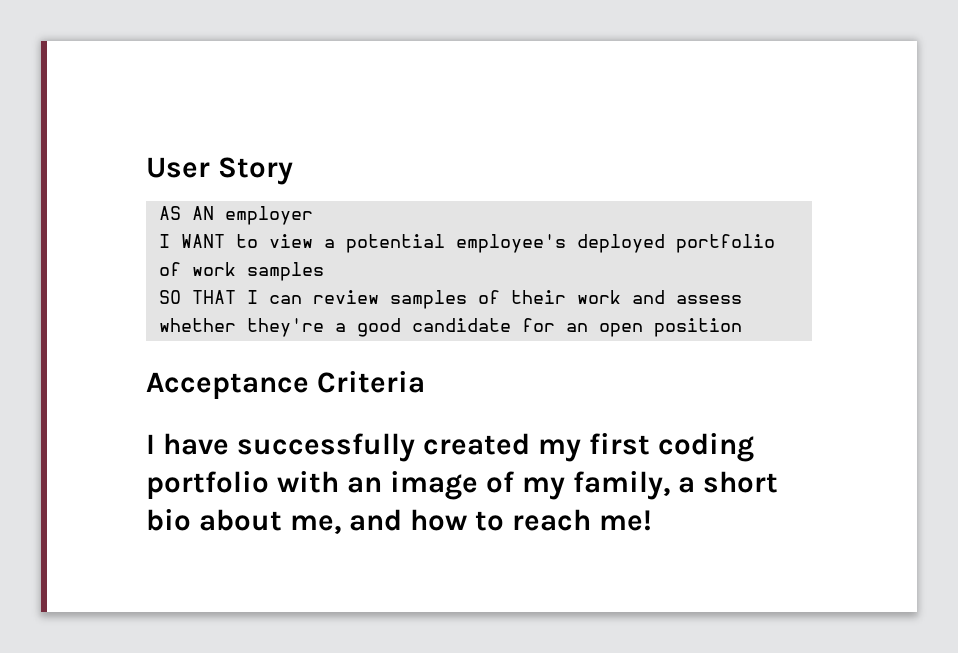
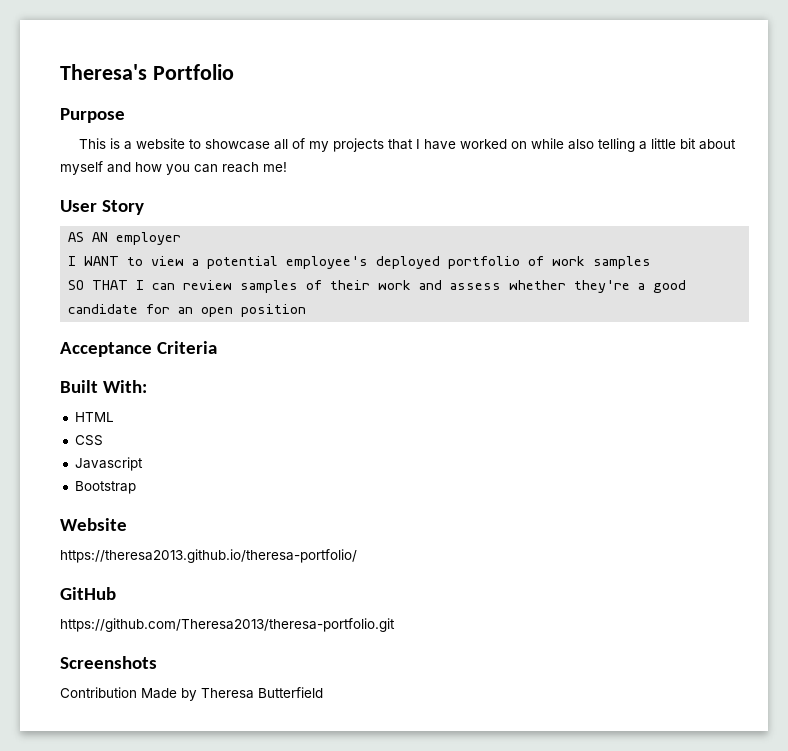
(146, 167) none -> [60,64,234,80] [60,108,125,123] [79,138,737,152] [60,161,287,175] Theresa's Portfolio // Purpose // This is a website to showcase all of my projects that I have worked on while also telling a little bit about myself and how you can reach me! //
[146,433,754,462] [146,471,778,500] [146,509,652,535] I have successfully created my first coding portfolio with an image of my family, a short bio about me, and how to reach me! -> [60,380,148,393] [74,412,114,422] [74,435,103,446] [74,457,143,471] [74,481,136,494] [60,518,127,531] [60,549,357,563] [60,587,116,600] [60,618,395,632] [60,656,157,669] [60,687,323,701] Built With: // HTML // CSS // Javascript // Bootstrap // Website // https://theresa2013.github.io/theresa-portfolio/ // GitHub // https://github.com/Theresa2013/theresa-portfolio.git // Screenshots // Contribution Made by Theresa Butterfield

